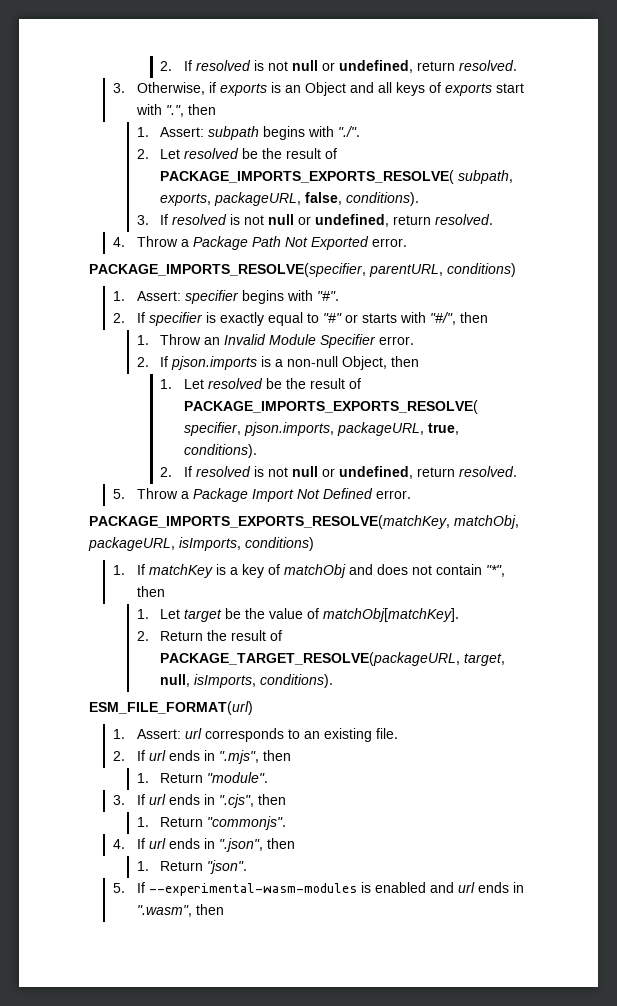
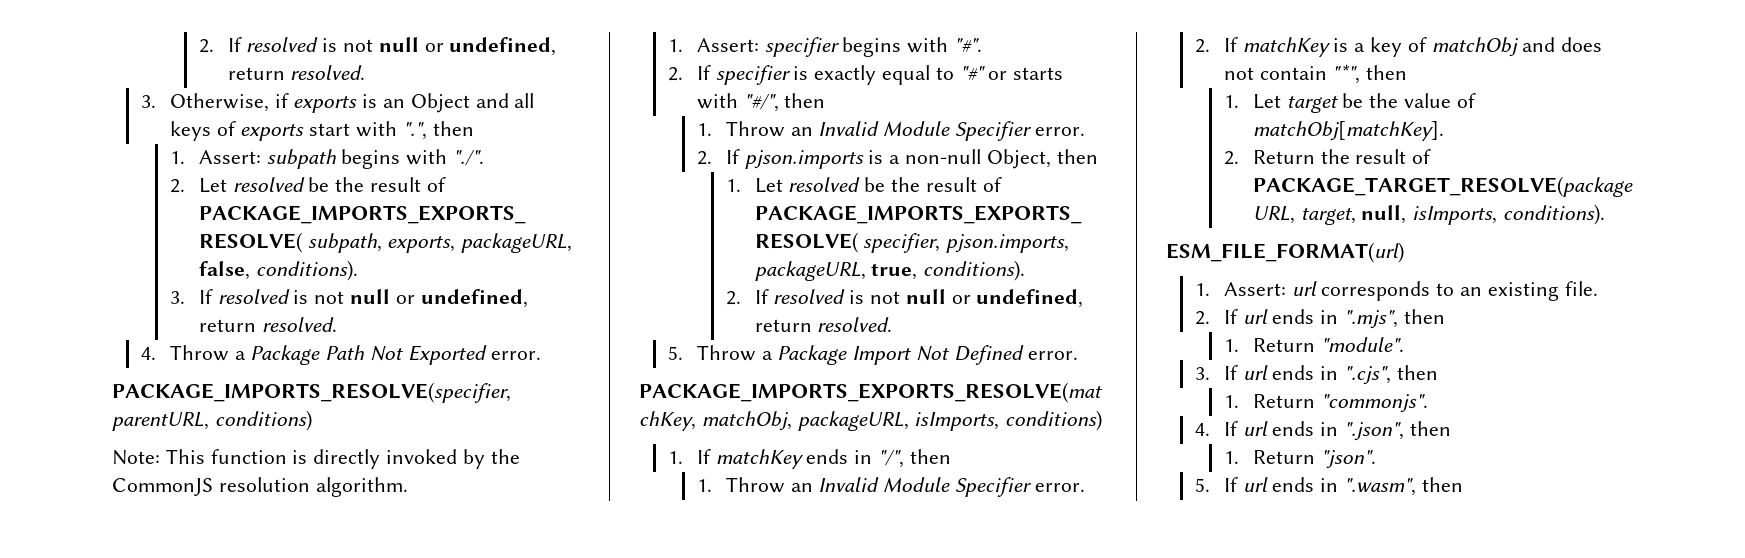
(516, 270) none -> [112,449,520,469] [112,477,408,497] // Note: This function is directly invoked by the CommonJS resolution algorithm.
(213, 571) none -> [806,449,951,468] [696,477,1085,497] [1194,37,1331,57] ends in "/", then // 1. Throw an Invalid Module Specifier error. // 2. If matchKey
[148,882,454,896] --experimental-wasm-modules is enabled and -> (1238, 484) none

